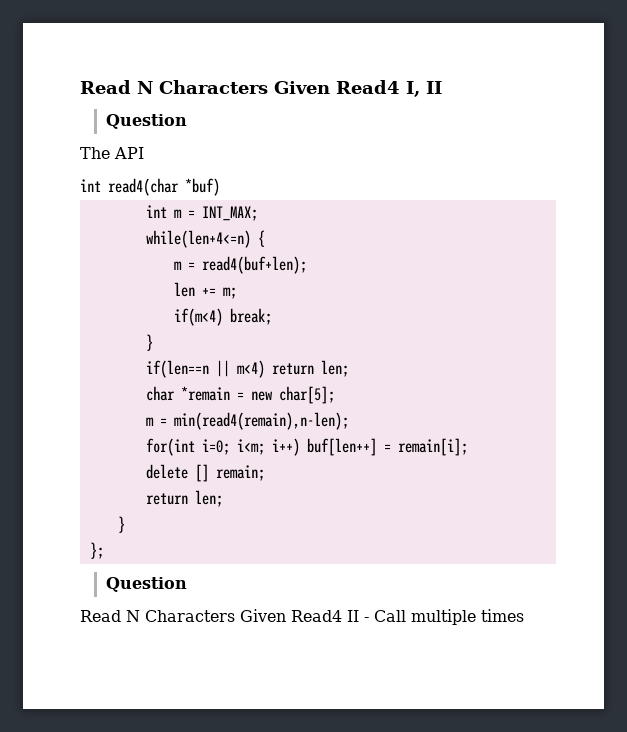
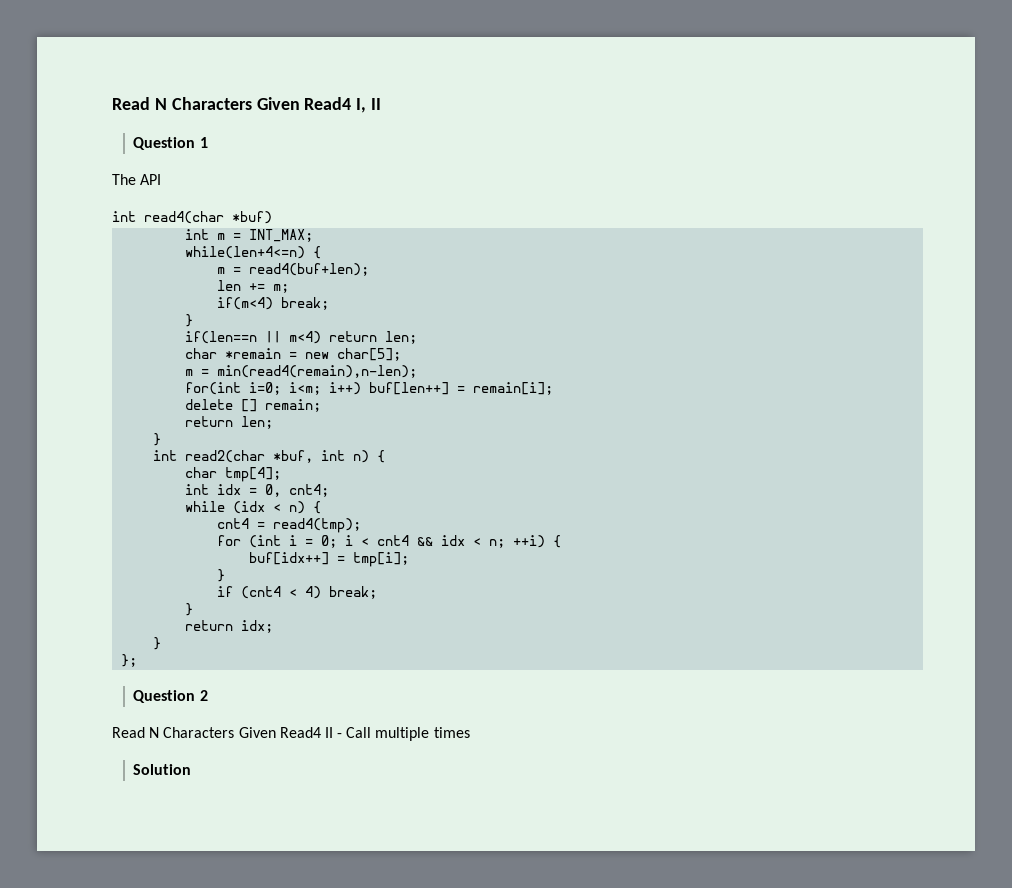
(187, 121) none -> [199,137,208,148] 1
(125, 524) none -> [153,450,386,463] [185,467,282,482] [185,484,330,497] [185,501,322,514] [217,518,362,533] [217,535,562,548] [249,552,410,567] [217,569,226,582] [217,586,378,599] [185,603,194,616] [185,620,274,633] [153,637,162,650] // int read2(char *buf, int n) { // char tmp[4]; // int idx = 0, cnt4; // while (idx < n) { // cnt4 = read4(tmp); // for (int i = 0; i < cnt4 && idx < n; ++i) { // buf[idx++] = tmp[i]; // } // if (cnt4 < 4) break; // } // return idx; // }
(187, 584) none -> [199,690,208,701] 2
(524, 615) none -> [133,764,192,775] // Solution

